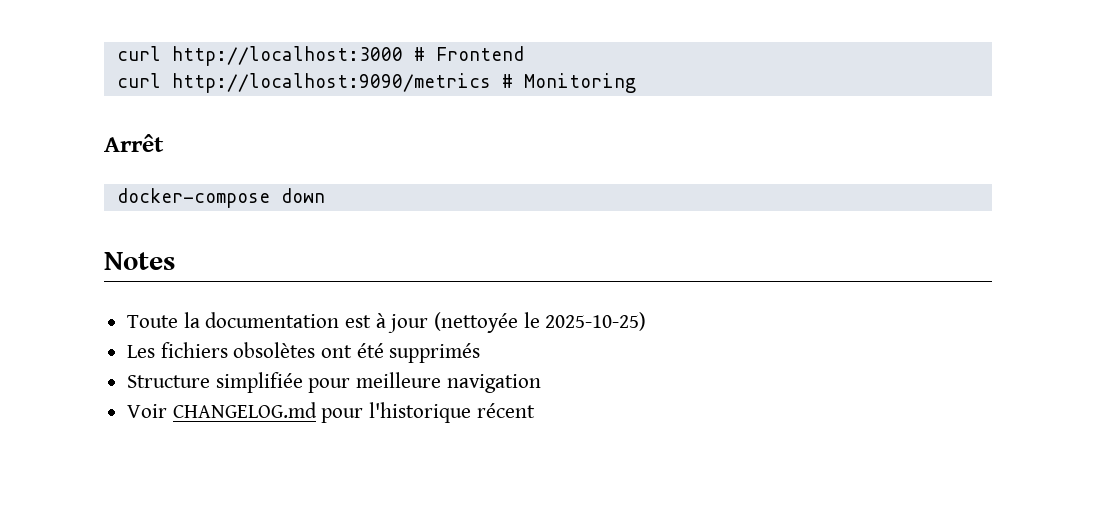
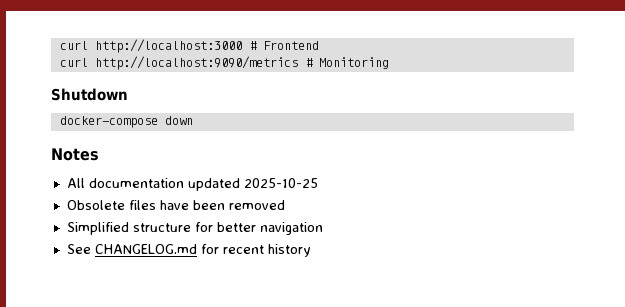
[104,134,164,152] Arrêt -> [51,88,128,101] Shutdown
[127,312,647,333] [127,342,481,363] [127,372,541,393] [127,402,535,423] Toute la documentation est à jour (nettoyée le 2025-10-25) // Les fichiers obsolètes ont été supprimés // Structure simplifiée pour meilleure navigation // Voir CHANGELOG.md pour l'historique récent -> [66,178,318,191] [66,200,285,210] [66,222,323,235] [66,244,311,257] All documentation updated 2025-10-25 // Obsolete files have been removed // Simplified structure for better navigation // See CHANGELOG.md for recent history

